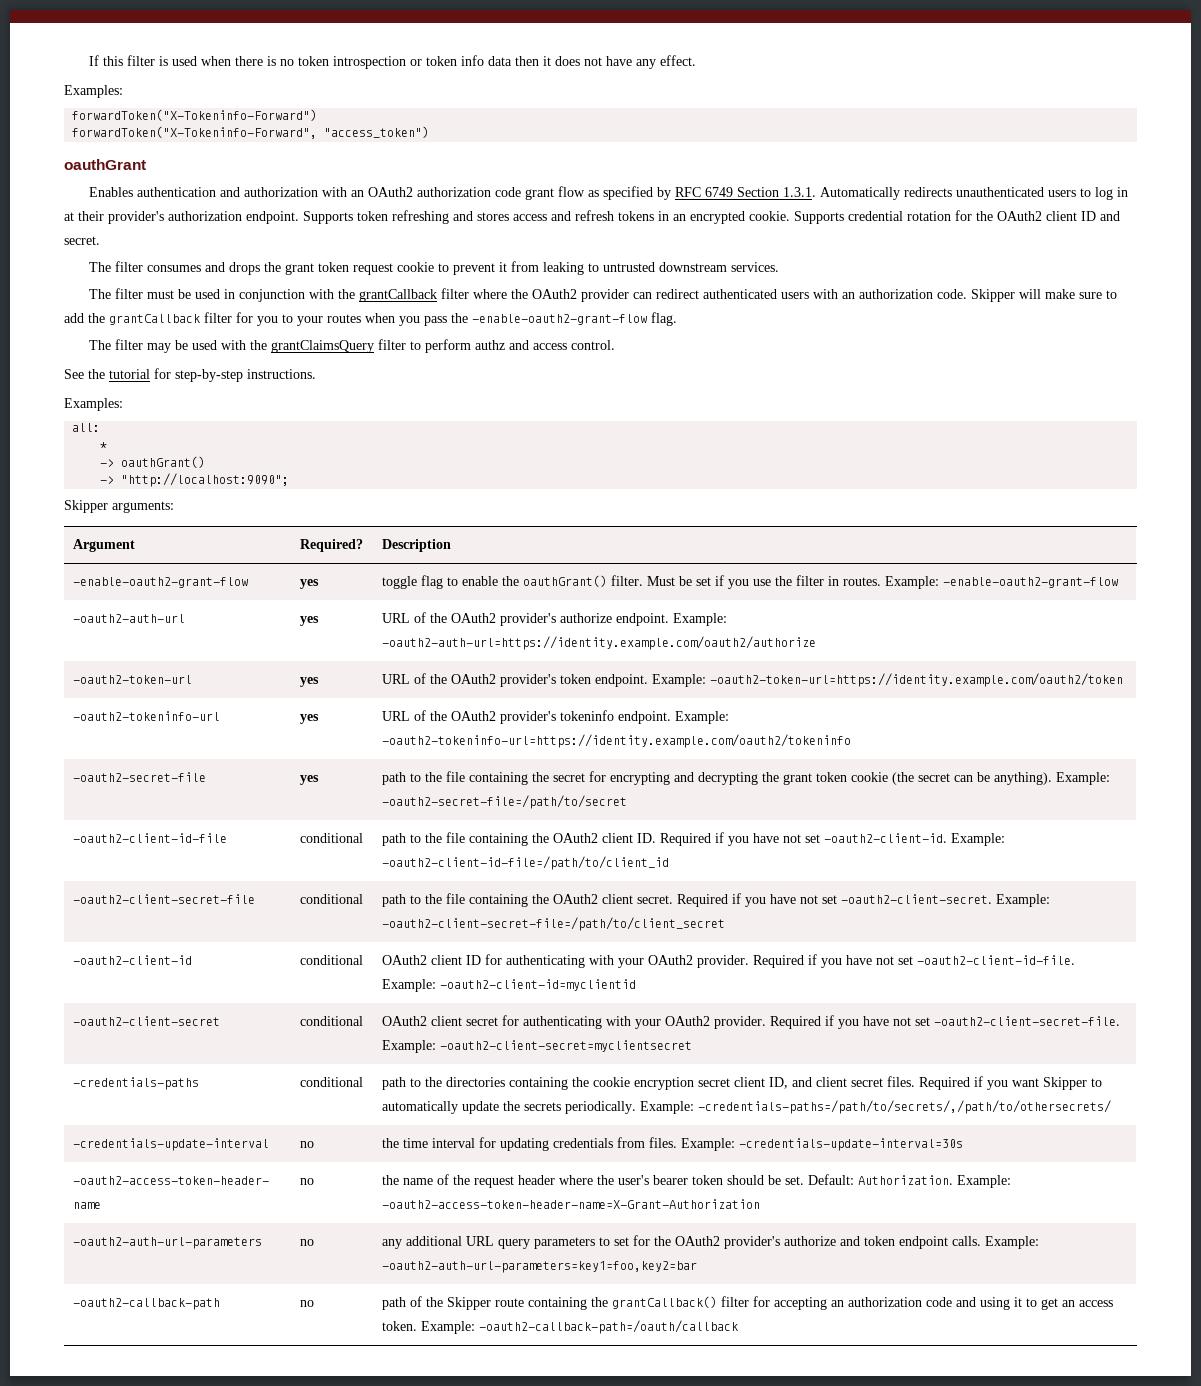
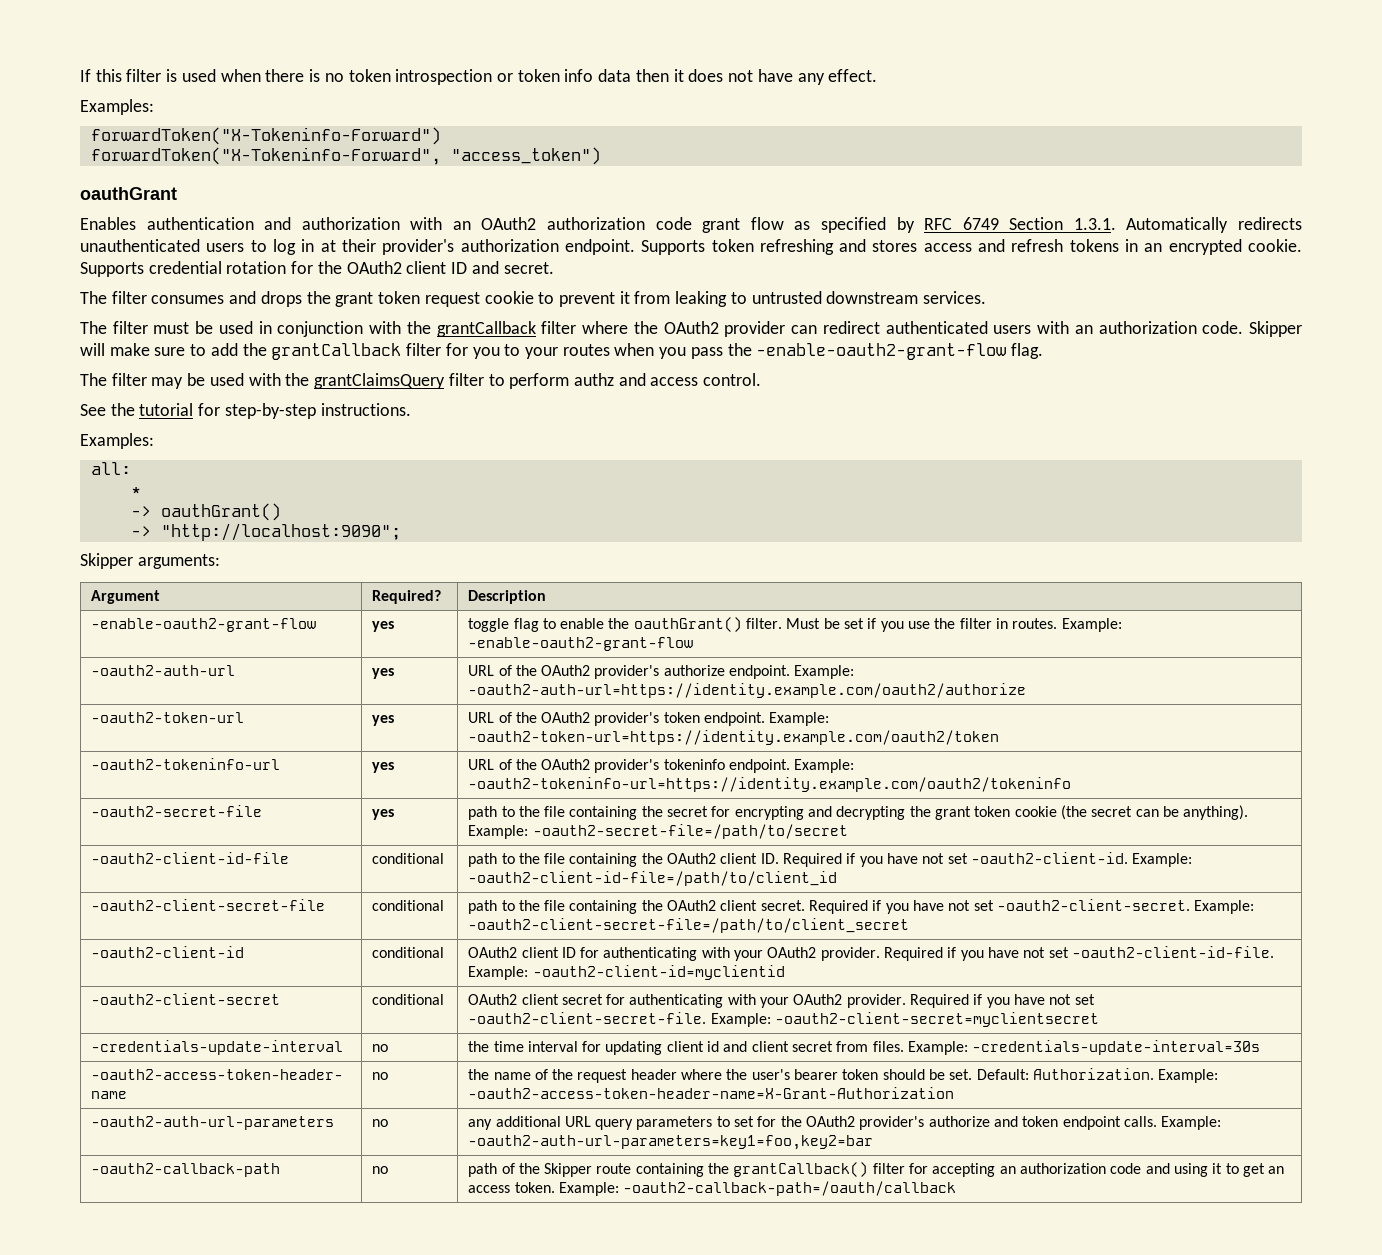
[73,1077,200,1090] [300,1077,364,1087] [382,1076,1103,1090] [382,1100,1112,1114] // -credentials-paths | conditional | path to the directories containing the cookie encryption secret client ID, and client secret files. Required if you want Skipper to automatically update the secrets periodically. Example: -credentials-paths=/path/to/secrets/,/path/to/othersecrets/ -> (1099, 1019) none
[553,1138,614,1148] credentials -> [666,1041,834,1052] client id and client secret

